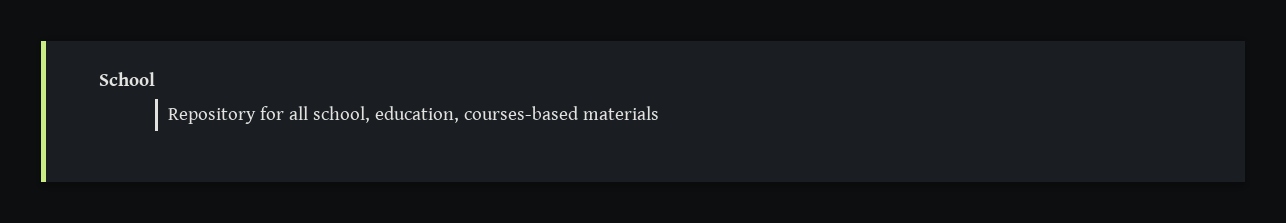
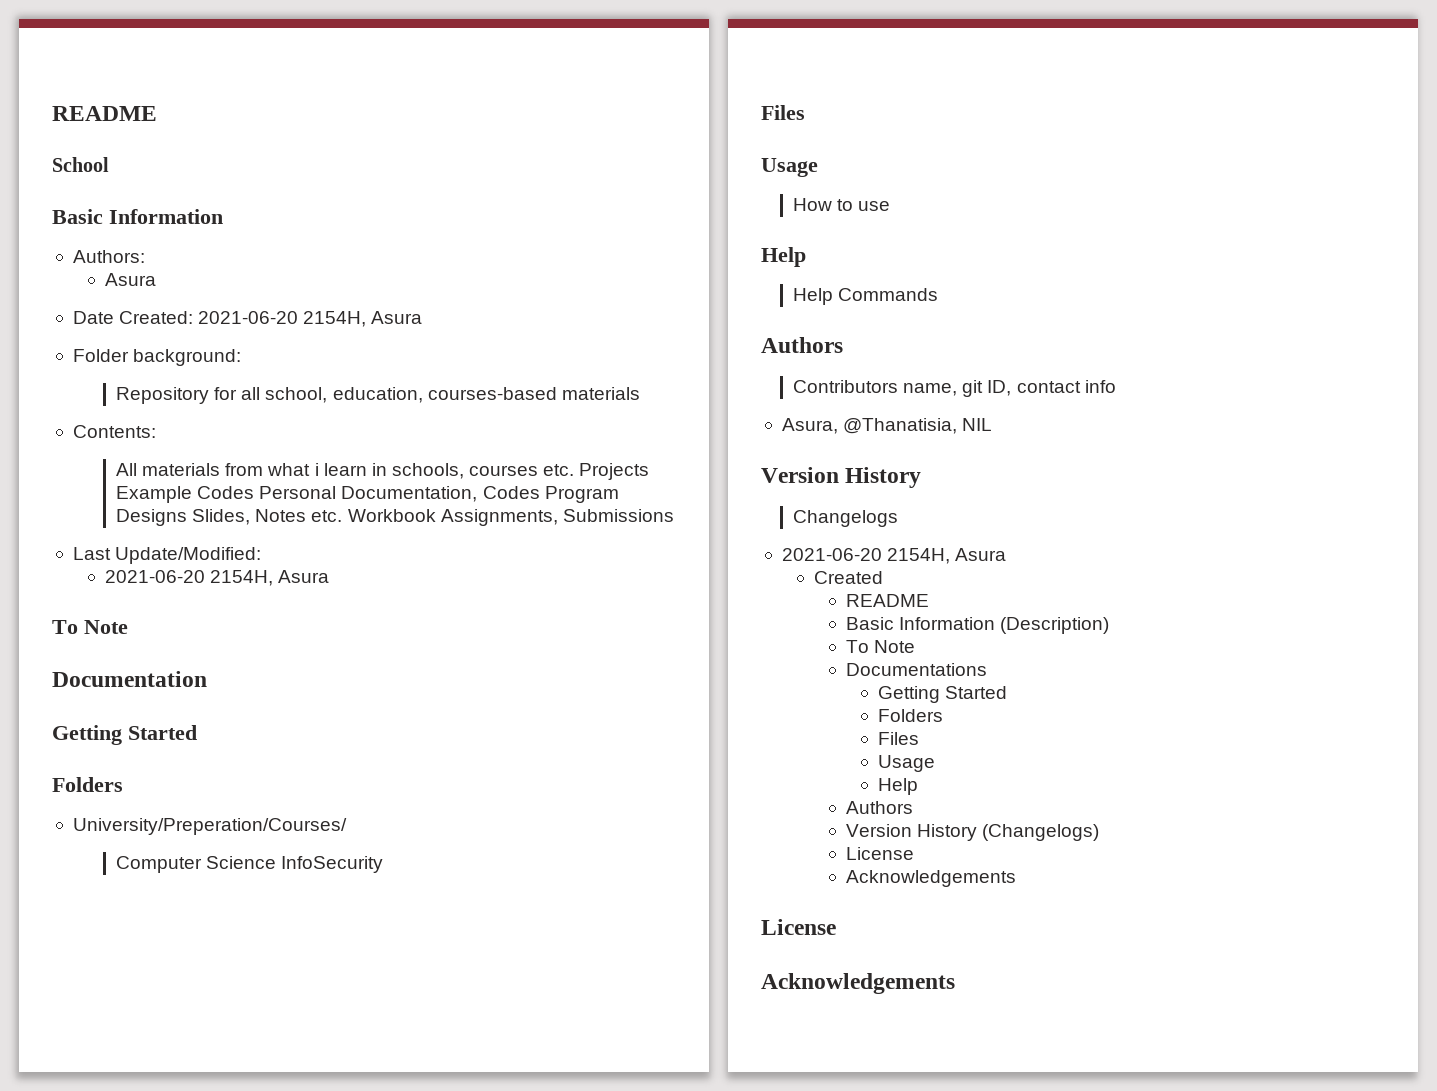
(99, 79) none -> [52,106,157,121] README //
(155, 79) none -> [52,209,223,224] [72,250,145,263] [104,273,156,286] [72,311,423,327] [72,349,242,366] // Basic Information // Authors: // Asura // Date Created: 2021-06-20 2154H, Asura // Folder background:
(660, 113) none -> [72,425,156,438] [116,463,650,480] [116,486,619,503] [116,509,674,526] [72,547,262,564] [104,570,330,586] [52,620,128,634] [52,671,207,687] [52,725,197,745] [52,777,123,792] [72,818,347,835] [116,856,384,873] [761,105,805,120] [761,158,818,177] [793,198,891,211] [761,247,806,267] [793,288,939,305] [761,337,843,353] [793,380,1116,397] [781,418,993,434] [761,467,922,488] [793,510,899,527] [781,548,1007,564] [813,571,883,584] [845,594,929,607] [845,617,1110,634] [845,640,916,653] [845,663,987,676] [877,686,1008,703] [877,709,943,722] [877,732,919,745] [877,755,935,772] [877,778,918,795] [845,801,913,814] [845,824,1100,841] [845,847,914,860] [845,870,1016,887] [761,919,836,935] [761,973,955,994] // Contents: // All materials from what i learn in schools, courses etc. Projects Example Codes Personal Documentation, Codes Program Designs Slides, Notes etc. Workbook Assignments, Submissions // Last Update/Modified: // 2021-06-20 2154H, Asura // To Note // Documentation // Getting Started // Folders // University/Preperation/Courses/ // Computer Science InfoSecurity // Files // Usage // How to use // Help // Help Commands // Authors // Contributors name, git ID, contact info // Asura, @Thanatisia, NIL // Version History // Changelogs // 2021-06-20 2154H, Asura // Created // README // Basic Information (Description) // To Note // Documentations // Getting Started // Folders // Files // Usage // Help // Authors // Version History (Changelogs) // License // Acknowledgements // License // Acknowledgements

